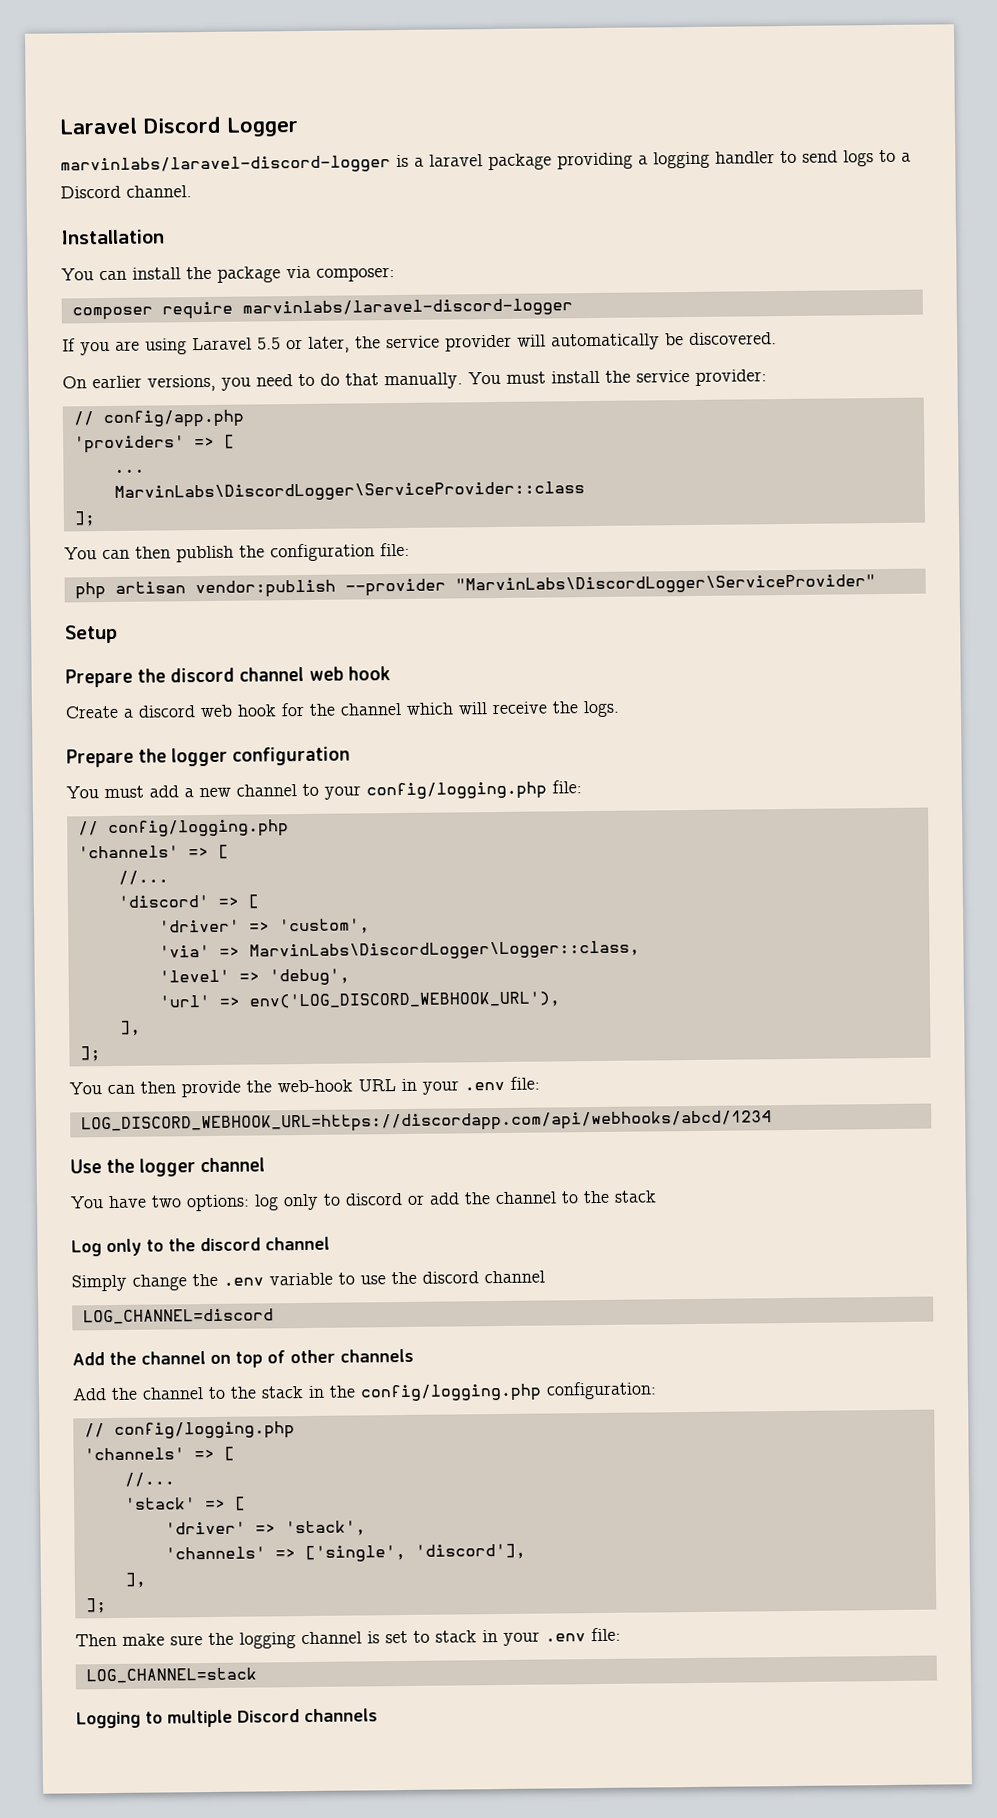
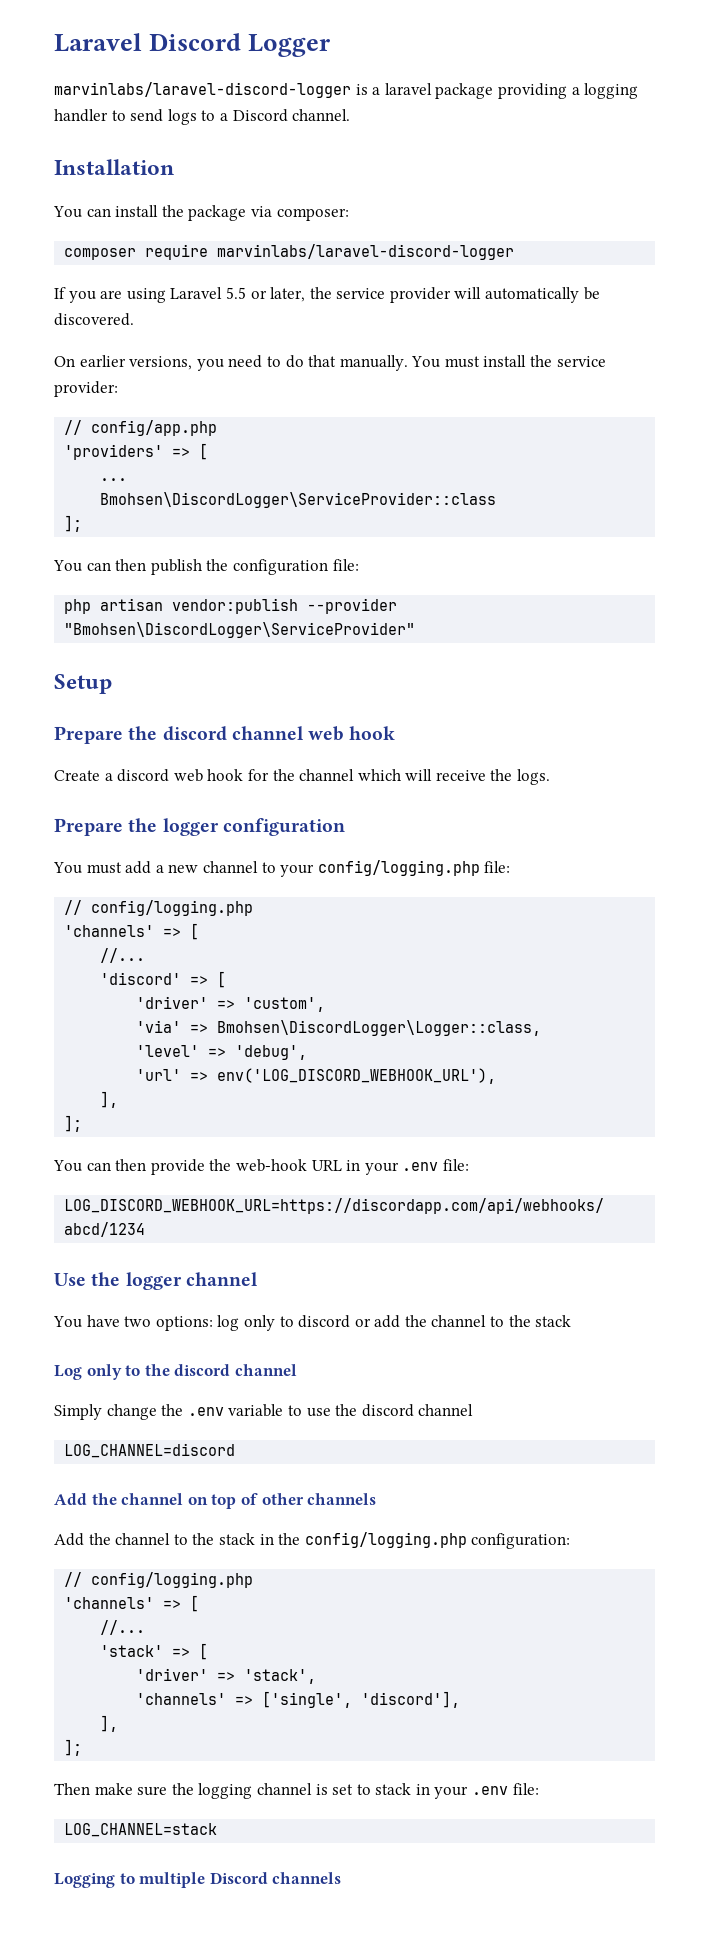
[113,481,585,502] MarvinLabs\DiscordLogger\ServiceProvider::class -> [100,492,497,508] Bmohsen\DiscordLogger\ServiceProvider::class
[454,574,876,595] "MarvinLabs\DiscordLogger\ServiceProvider" -> [64,622,416,638] "Bmohsen\DiscordLogger\ServiceProvider"
[248,940,640,961] MarvinLabs\DiscordLogger\Logger::class, -> [217,1020,542,1036] Bmohsen\DiscordLogger\Logger::class,

